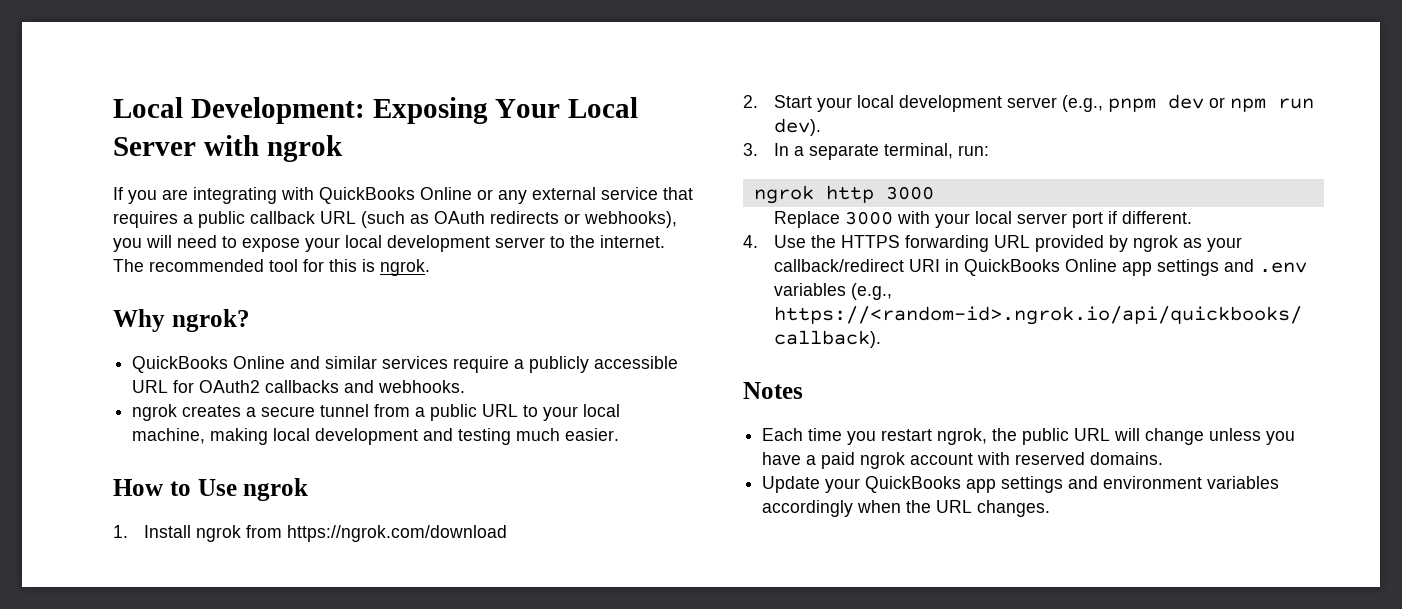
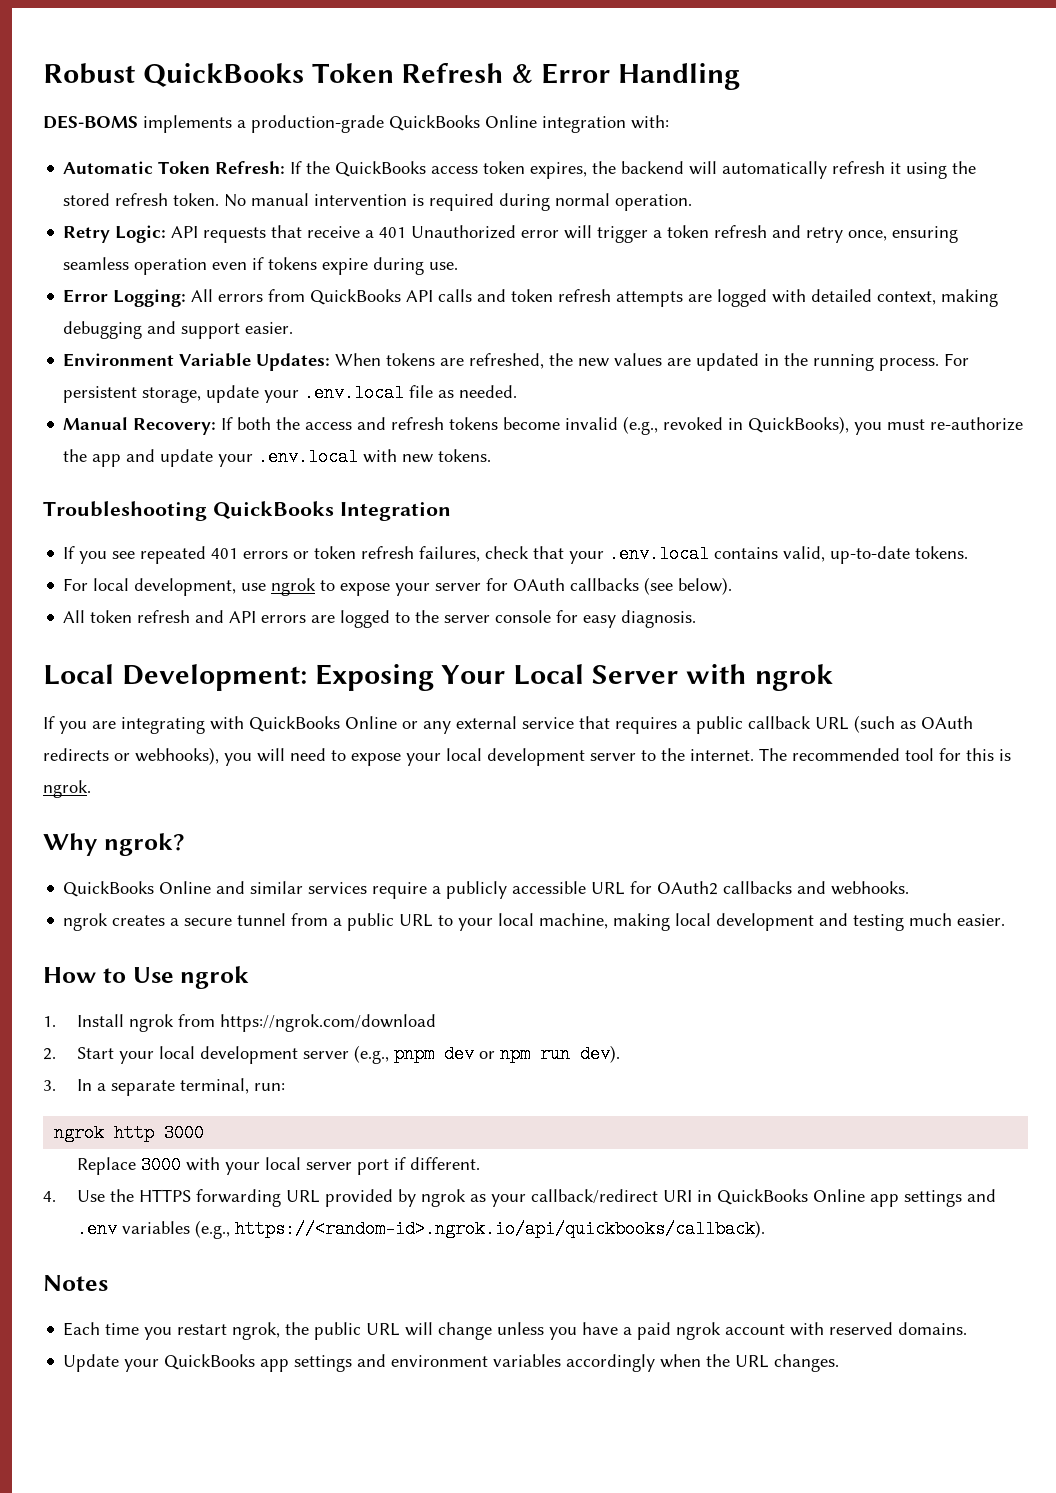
(113, 107) none -> [43,63,740,90] [43,115,669,133] [63,161,977,179] [63,193,693,211] [63,225,959,243] [63,257,459,275] [63,289,999,307] [63,321,294,339] [63,353,970,371] [63,384,518,403] [63,416,1024,435] [63,448,492,467] [43,501,451,521] [63,545,969,564] [63,577,733,596] [63,610,697,628] Robust QuickBooks Token Refresh & Error Handling // DES-BOMS implements a production-grade QuickBooks Online integration with: // Automatic Token Refresh: If the QuickBooks access token expires, the backend will automatically refresh it using the stored refresh token. No manual intervention is required during normal operation. // Retry Logic: API requests that receive a 401 Unauthorized error will trigger a token refresh and retry once, ensuring seamless operation even if tokens expire during use. // Error Logging: All errors from QuickBooks API calls and token refresh attempts are logged with detailed context, making debugging and support easier. // Environment Variable Updates: When tokens are refreshed, the new values are updated in the running process. For persistent storage, update your .env.local file as needed. // Manual Recovery: If both the access and refresh tokens become invalid (e.g., revoked in QuickBooks), you must re-authorize the app and update your .env.local with new tokens. // Troubleshooting QuickBooks Integration // If you see repeated 401 errors or token refresh failures, check that your .env.local contains valid, up-to-date tokens. // For local development, use ngrok to expose your server for OAuth callbacks (see below). // All token refresh and API errors are logged to the server console for easy diagnosis. //

